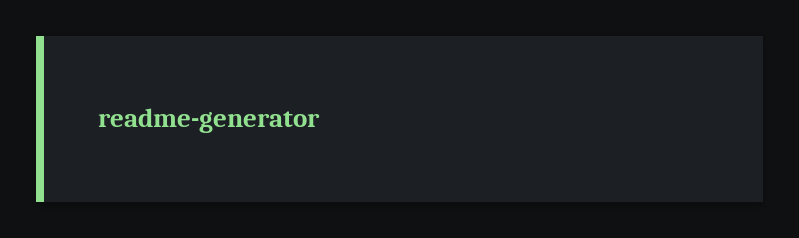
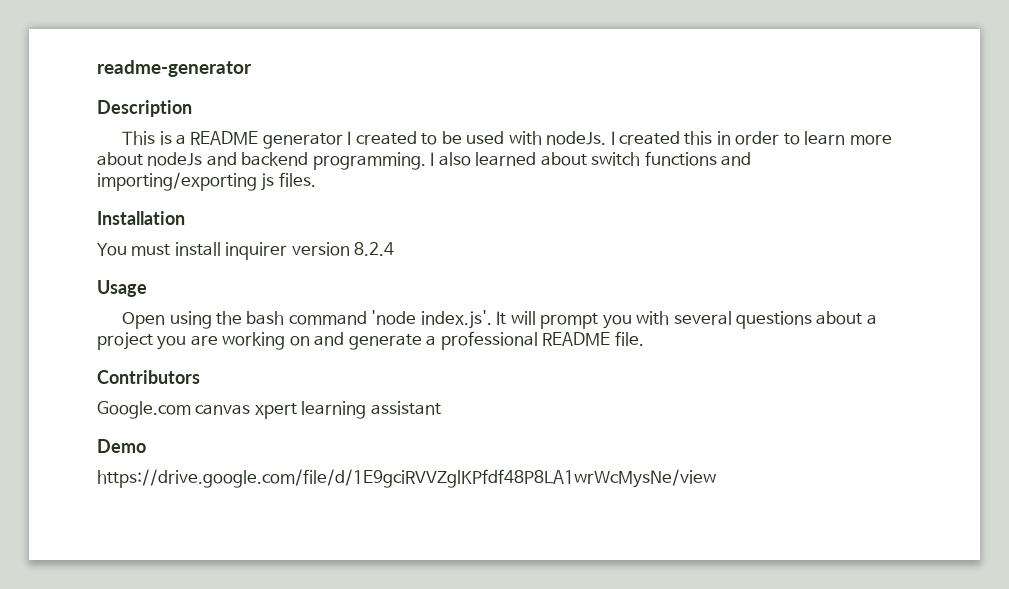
(320, 120) none -> [97,100,192,117] [122,131,892,149] [97,151,751,170] [97,172,316,191] [97,211,185,225] [97,242,395,260] [97,280,147,297] [122,310,877,329] [97,331,644,350] [97,370,200,384] [97,401,441,419] [97,439,146,453] [97,469,716,488] // Description // This is a README generator I created to be used with nodeJs. I created this in order to learn more about nodeJs and backend programming. I also learned about switch functions and importing/exporting js files. // Installation // You must install inquirer version 8.2.4 // Usage // Open using the bash command 'node index.js'. It will prompt you with several questions about a project you are working on and generate a professional README file. // Contributors // Google.com canvas xpert learning assistant // Demo // https://drive.google.com/file/d/1E9gciRVVZglKPfdf48P8LA1wrWcMysNe/view

